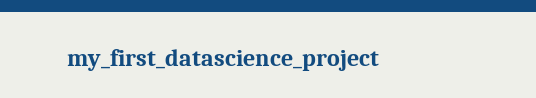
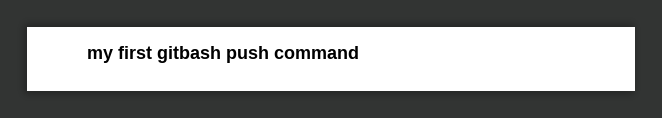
[67,49,379,71] my_first_datascience_project -> [87,46,359,63] my first gitbash push command

